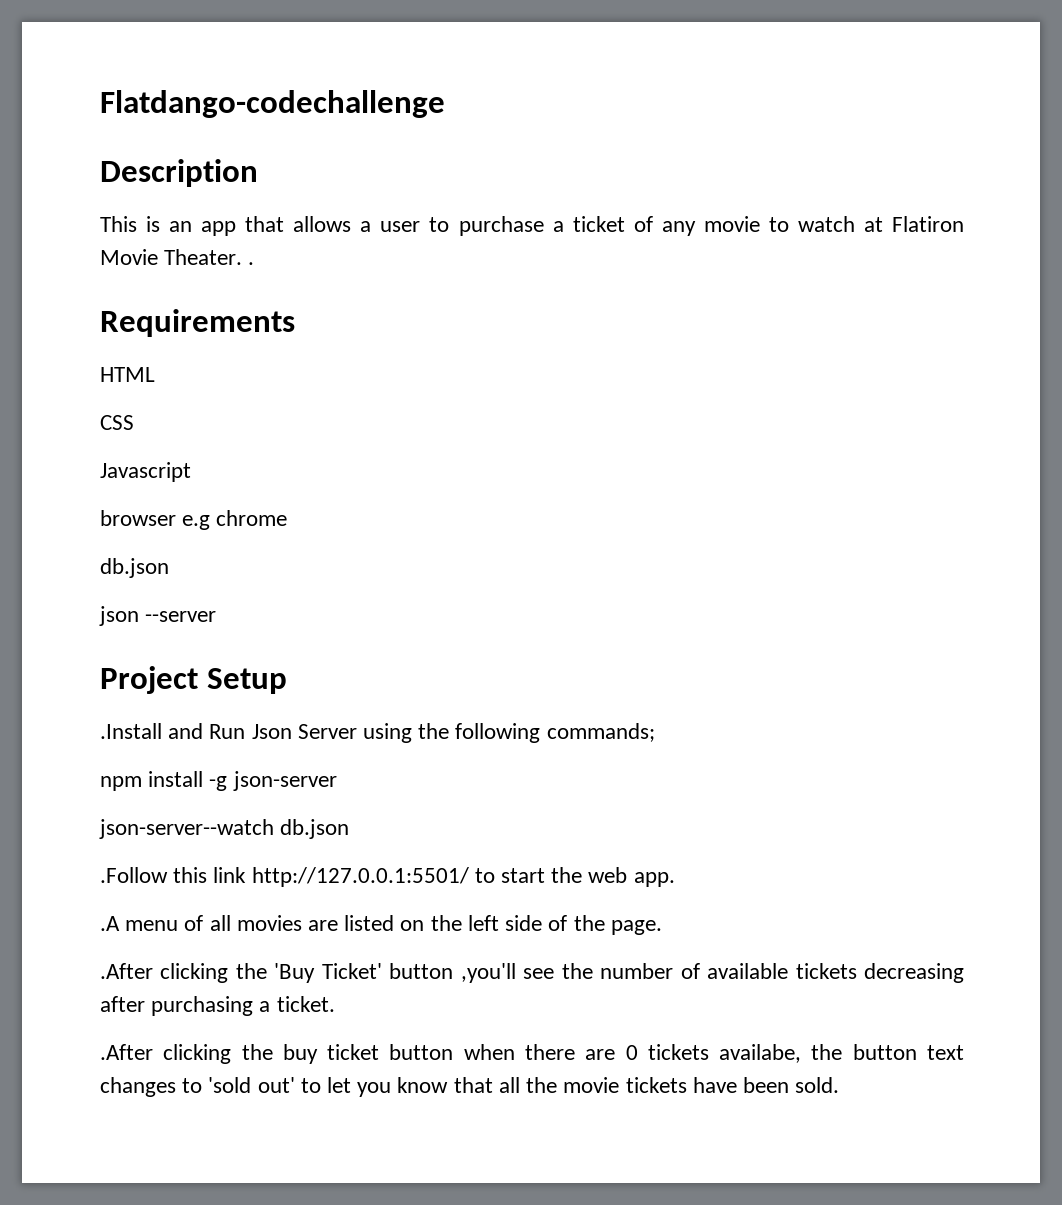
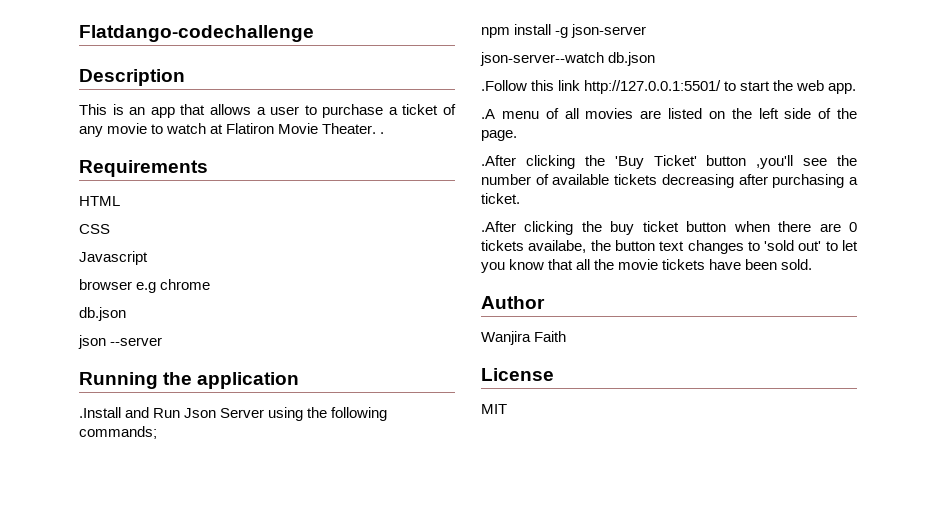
[100,666,287,694] Project Setup -> [79,372,300,389] Running the application
(840, 1085) none -> [481,296,545,309] [481,331,567,345] [481,368,554,381] [481,404,507,414] // Author // Wanjira Faith // License // MIT

